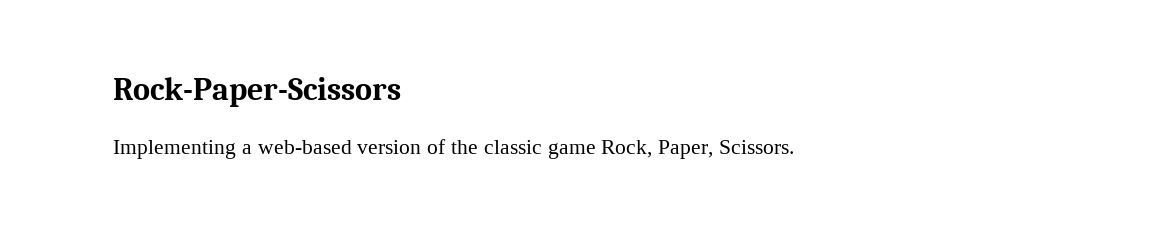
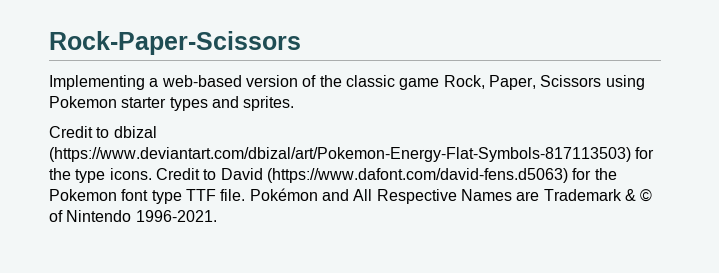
[719,140,795,154] Scissors. -> [540,75,645,90] [49,96,295,111] [49,126,157,138] [49,147,655,162] [49,168,617,183] [49,188,653,204] [49,210,217,222] Scissors using Pokemon starter types and sprites. // Credit to dbizal (https://www.deviantart.com/dbizal/art/Pokemon-Energy-Flat-Symbols-817113503) for the type icons. Credit to David (https://www.dafont.com/david-fens.d5063) for the Pokemon font type TTF file. Pokémon and All Respective Names are Trademark & © of Nintendo 1996-2021.

